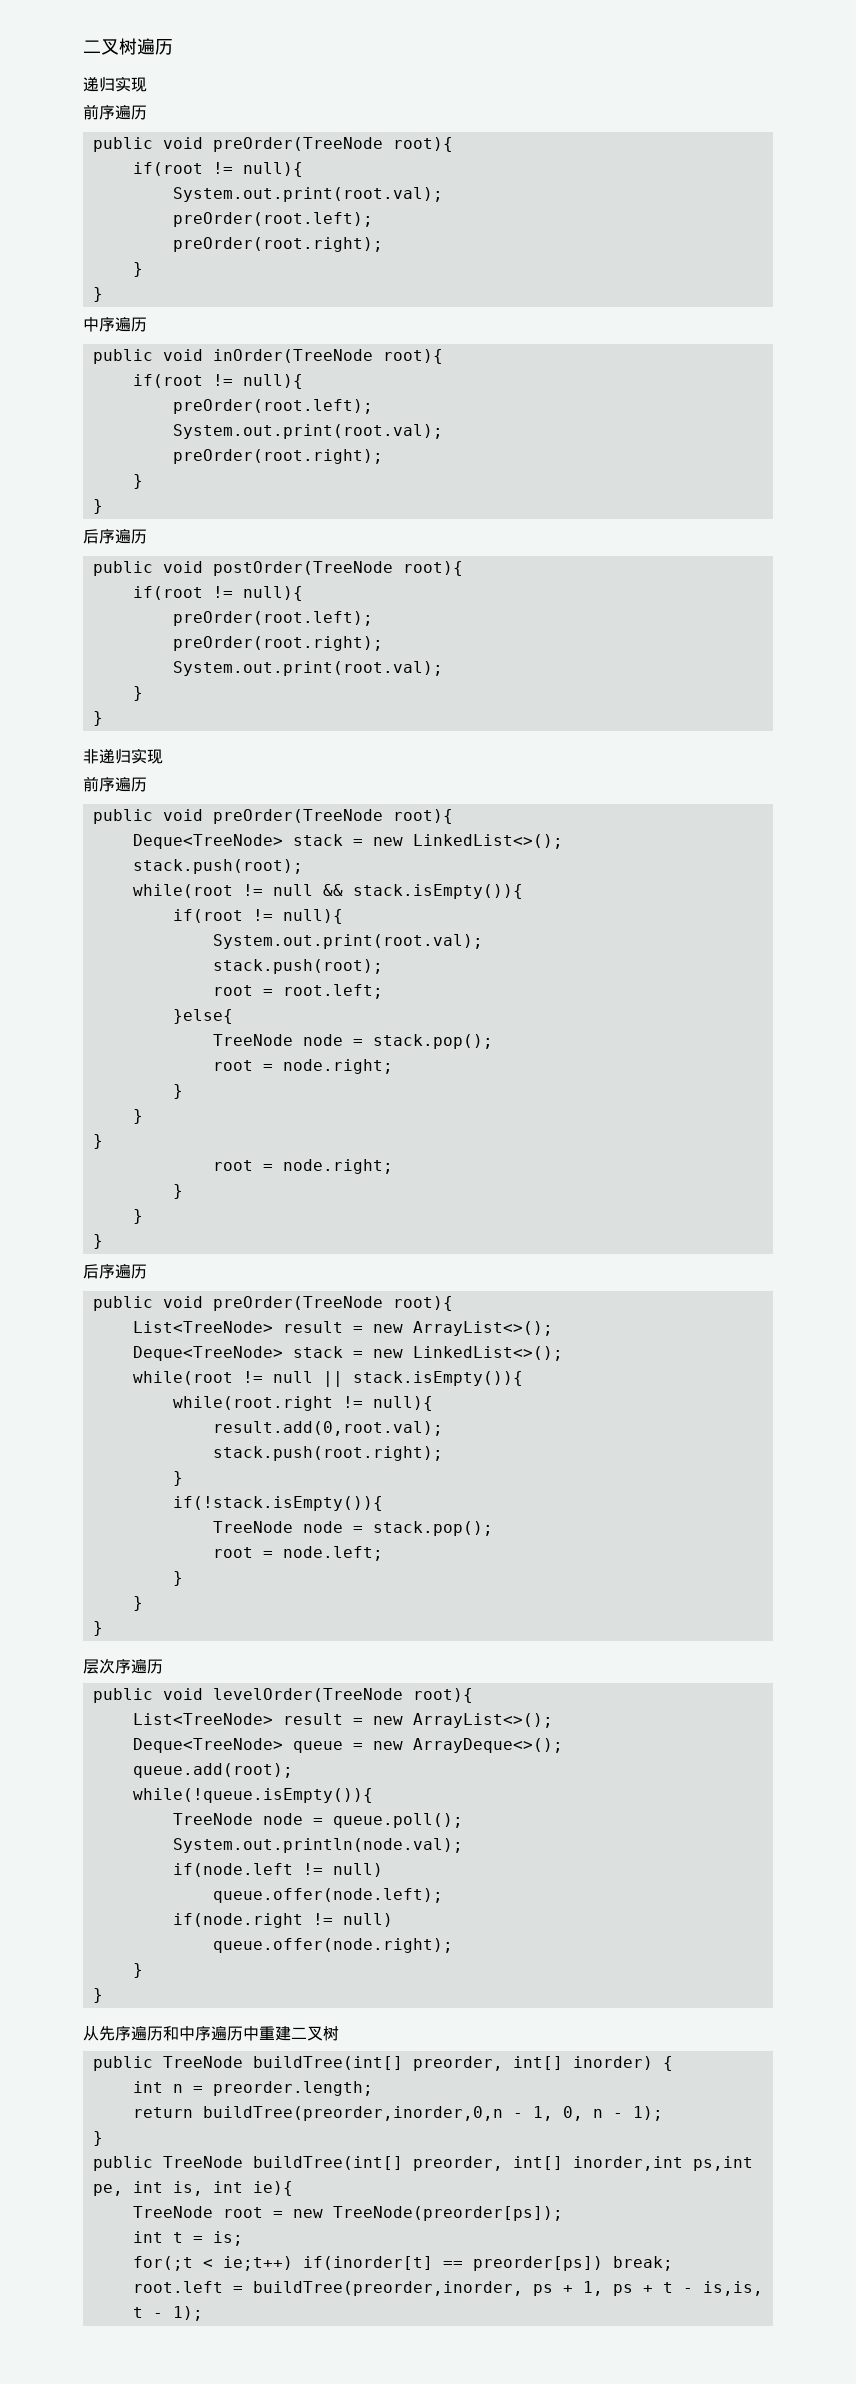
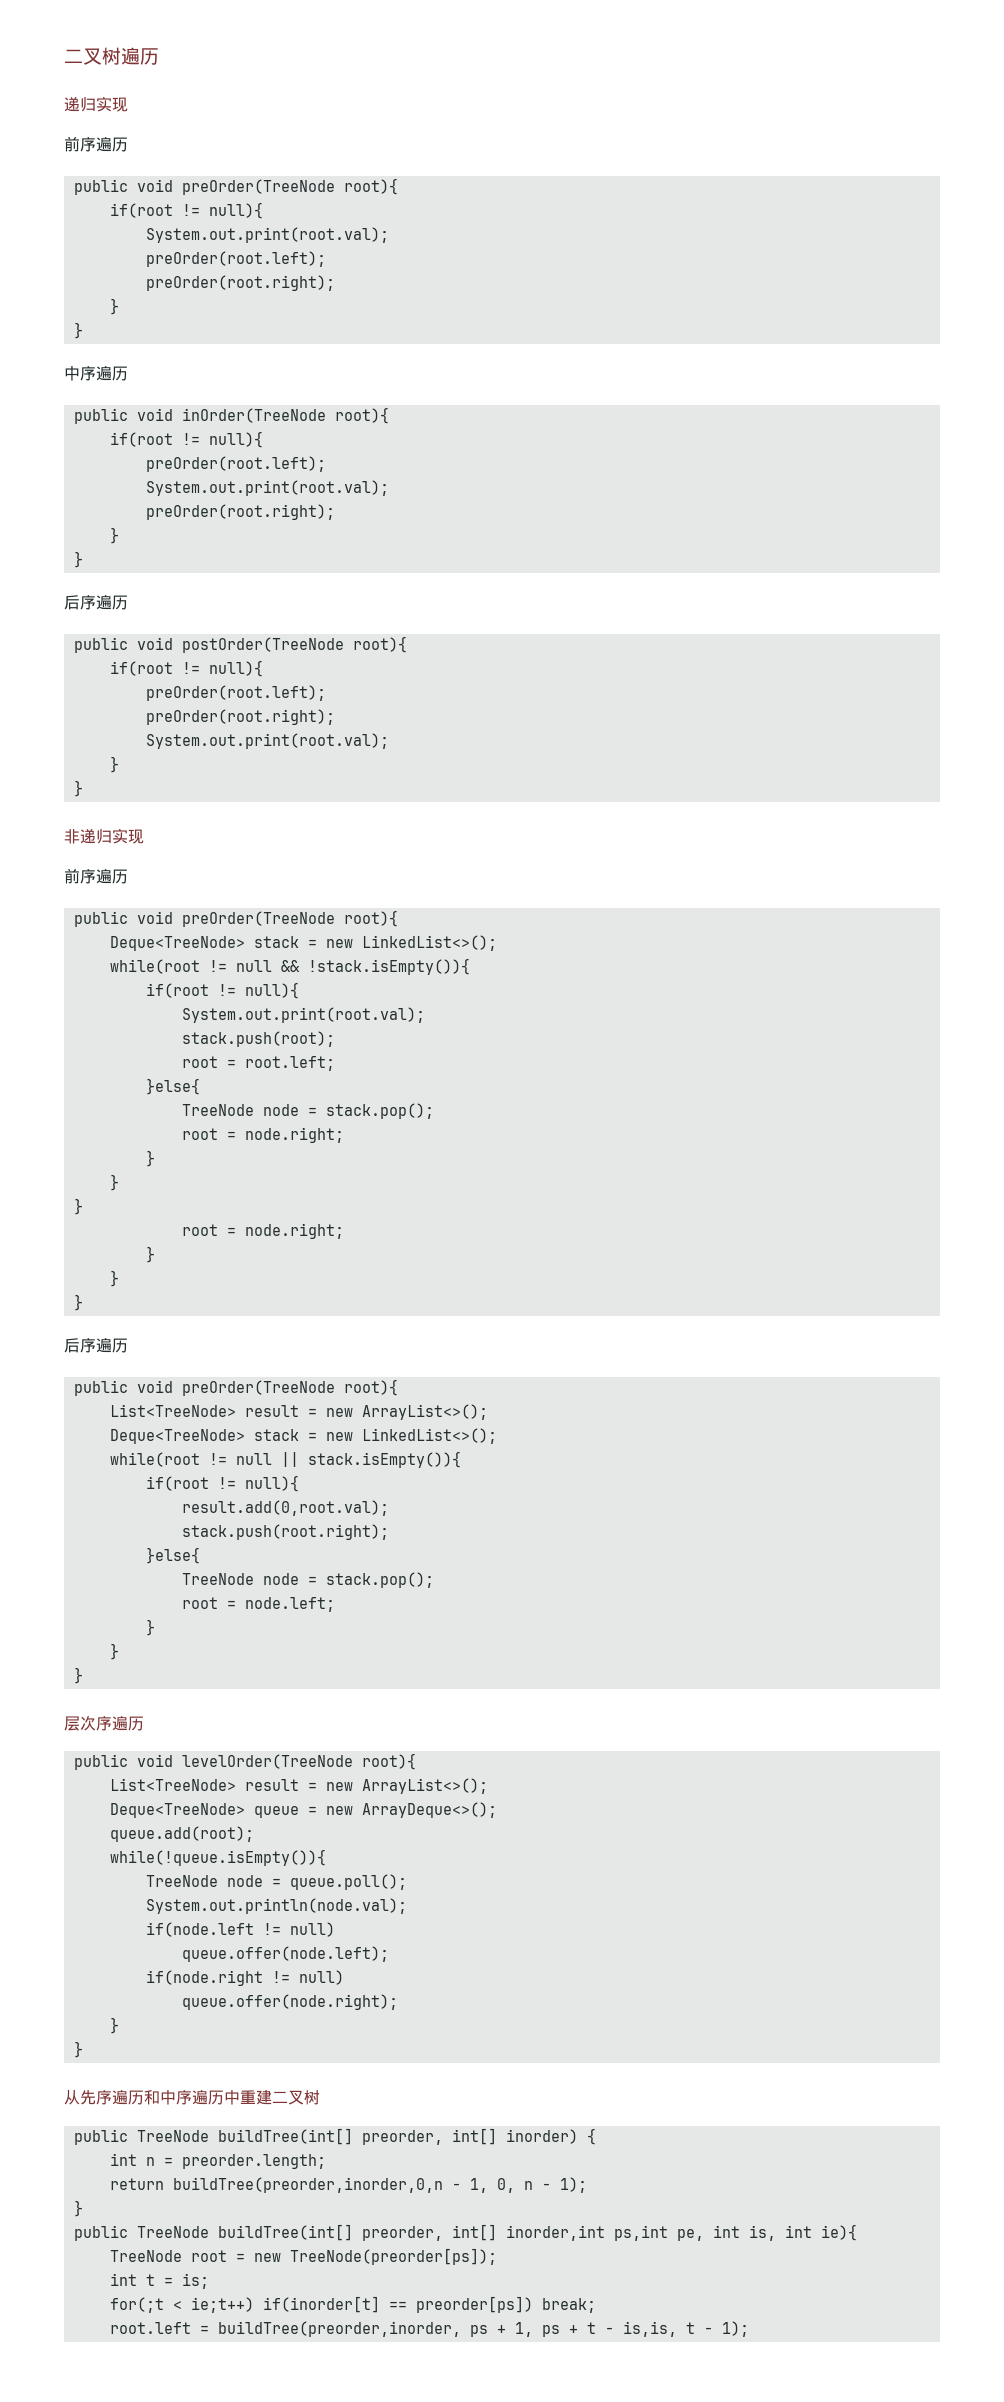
[132,859,303,874] // stack.push(root); -> (497, 943) none
[352,884,523,899] stack.isEmpty()){ -> [307,958,470,975] !stack.isEmpty()){
[172,1396,333,1411] while(root.right -> [145,1476,209,1491] if(root
[172,1471,183,1486] [172,1496,383,1511] } // if(!stack.isEmpty()){ -> [145,1547,200,1564] }else{

